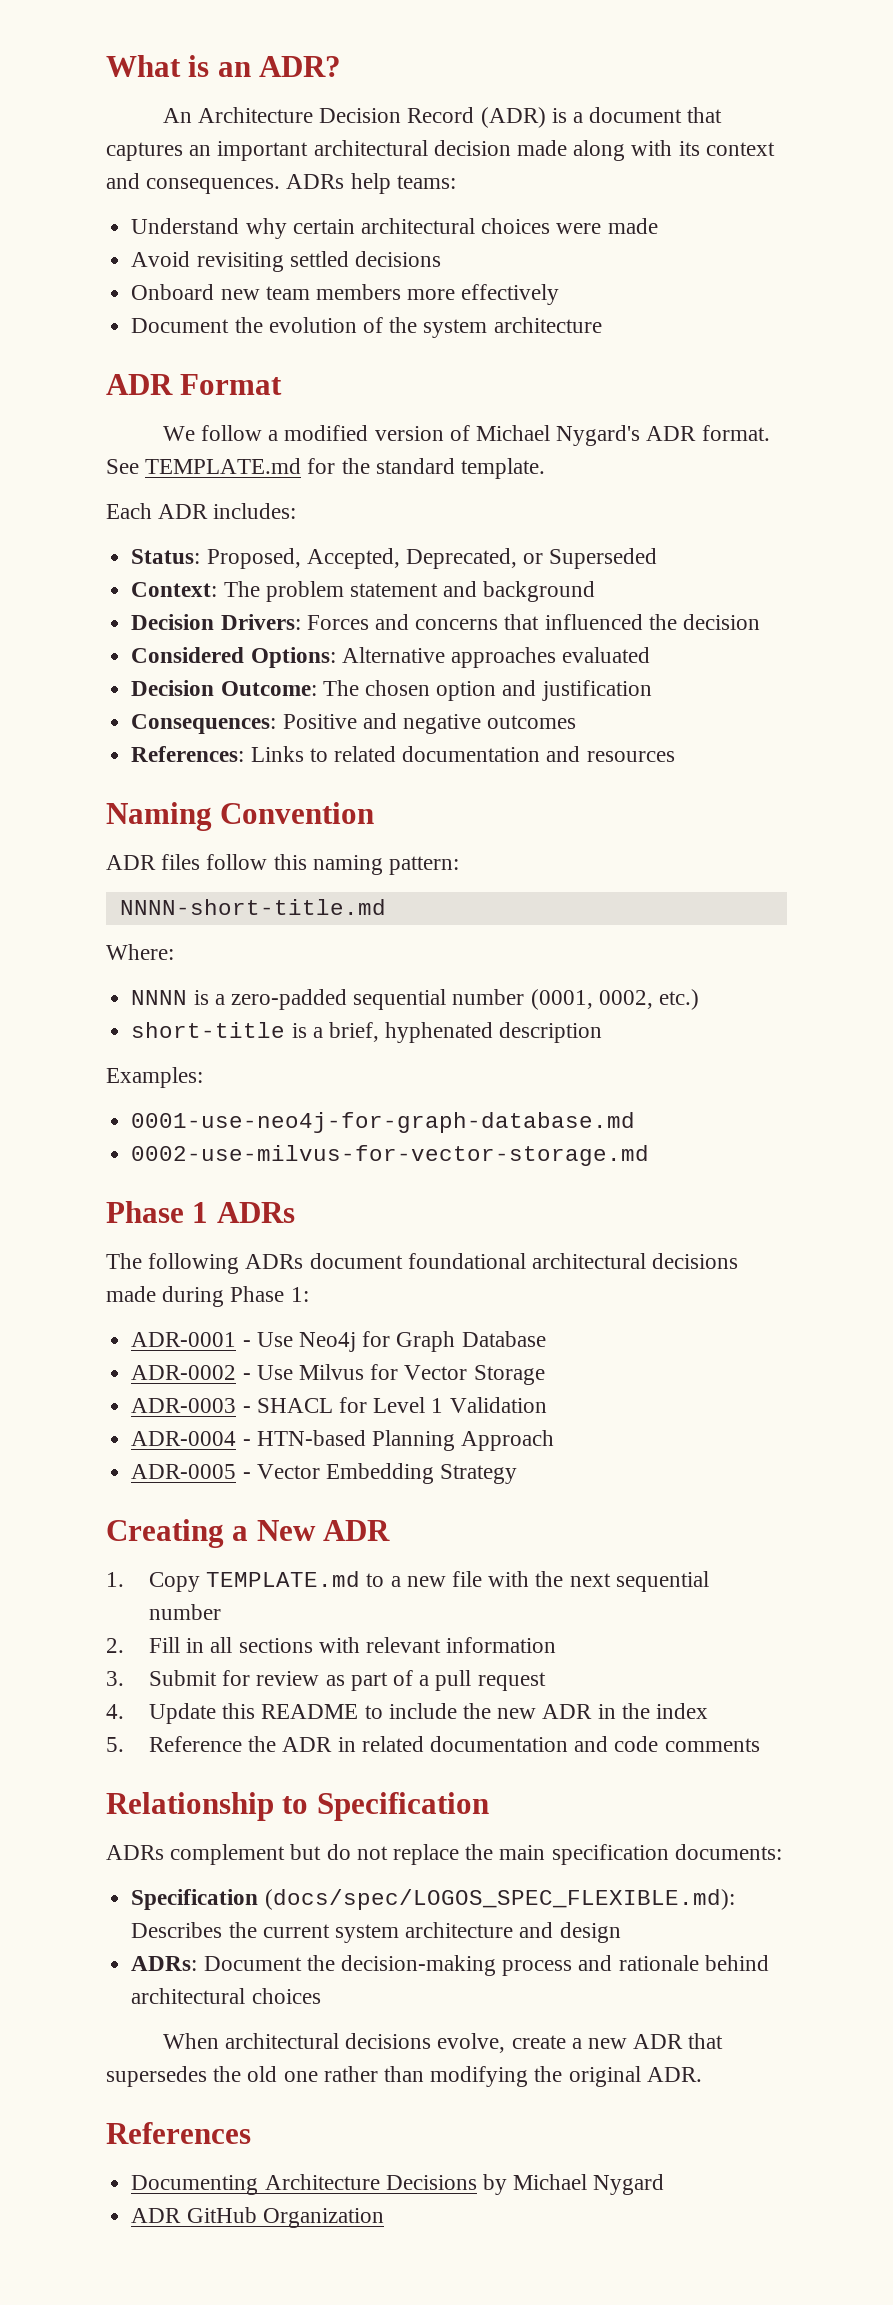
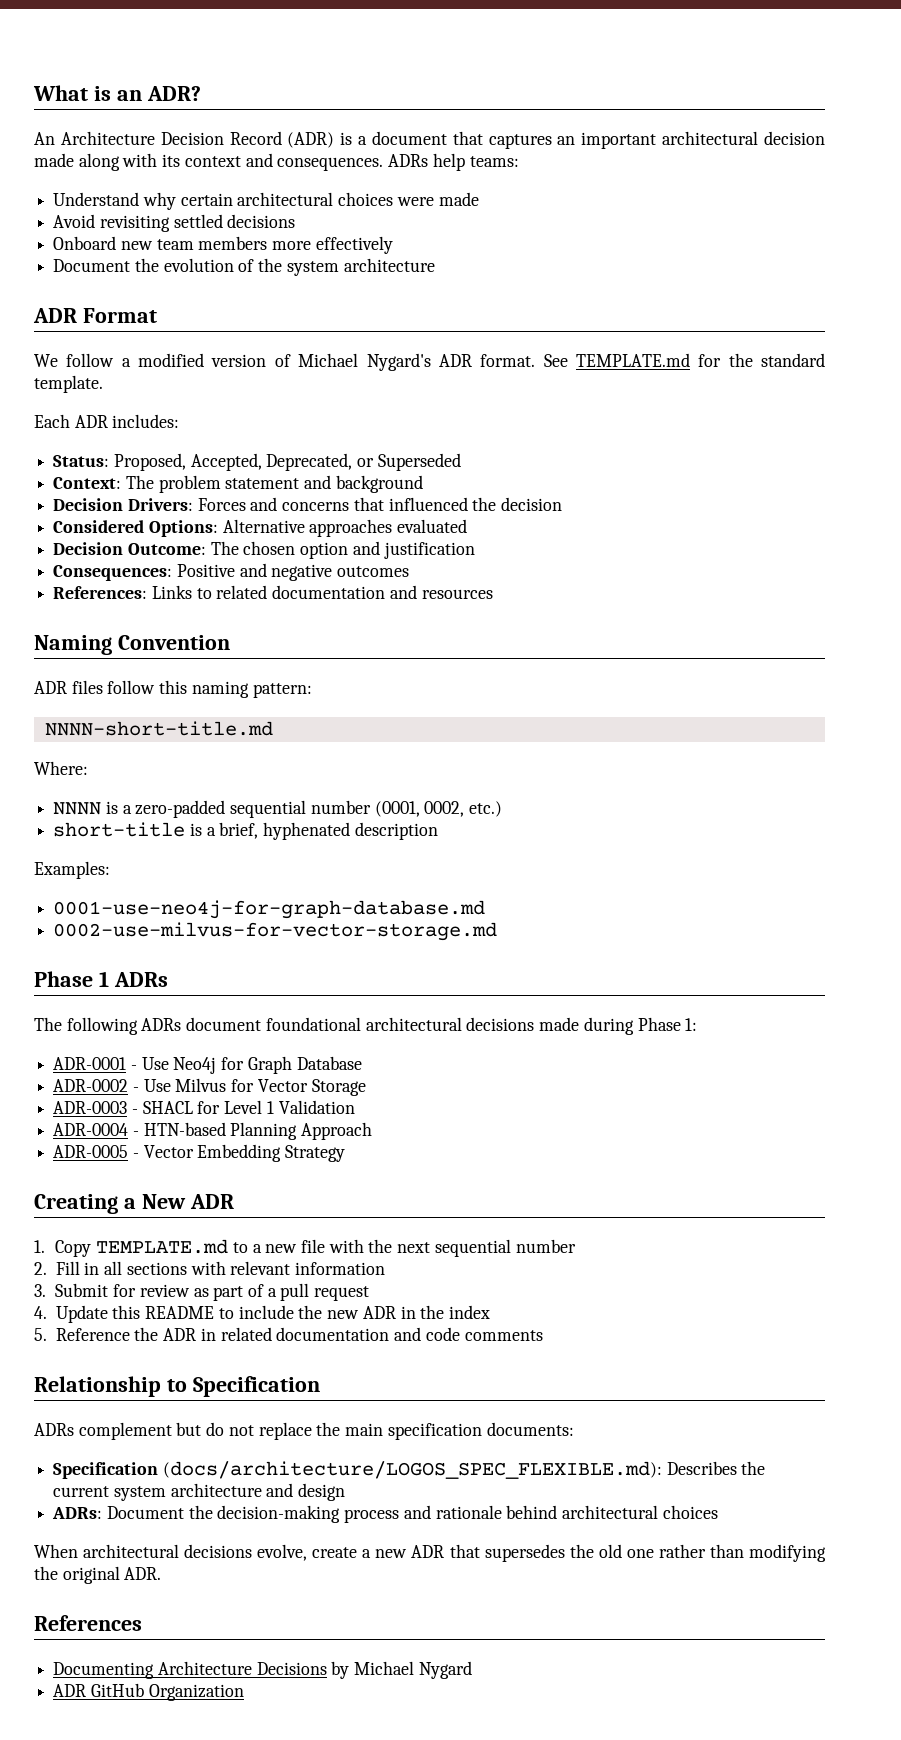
[264,1889,735,1910] (docs/spec/LOGOS_SPEC_FLEXIBLE.md): -> [162,1461,662,1479] (docs/architecture/LOGOS_SPEC_FLEXIBLE.md):

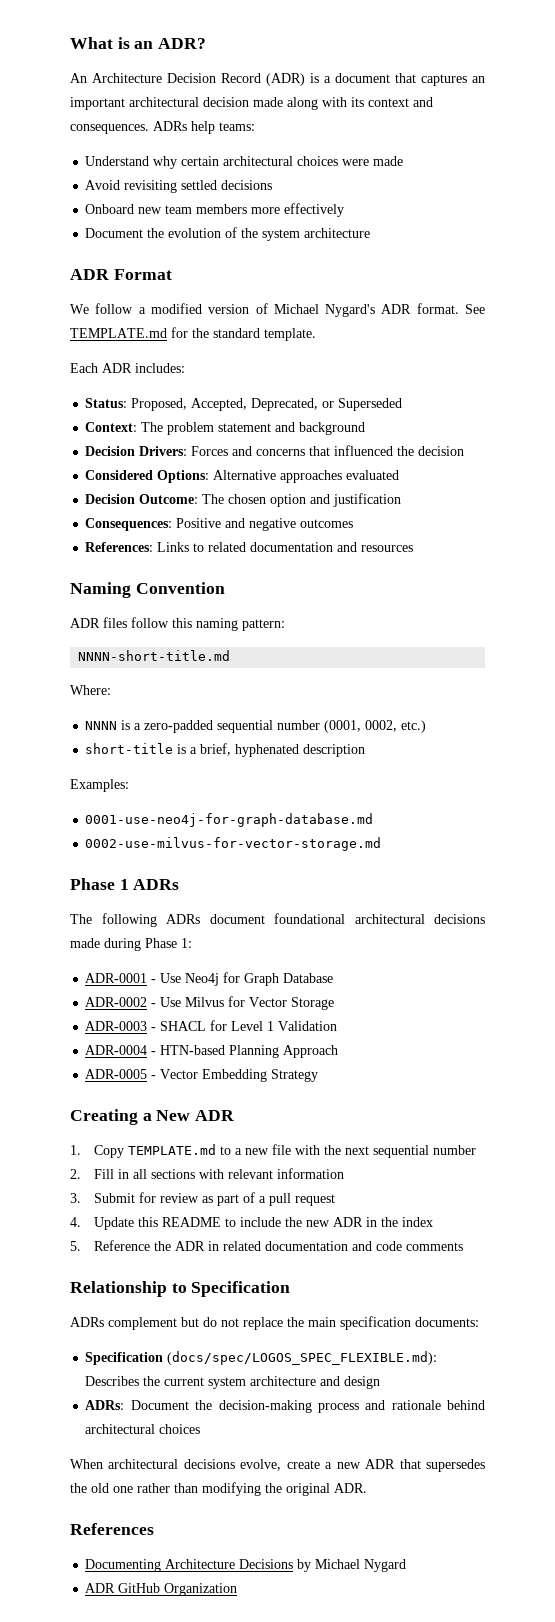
[162,1461,662,1479] (docs/architecture/LOGOS_SPEC_FLEXIBLE.md): -> [167,1351,438,1365] (docs/spec/LOGOS_SPEC_FLEXIBLE.md):

